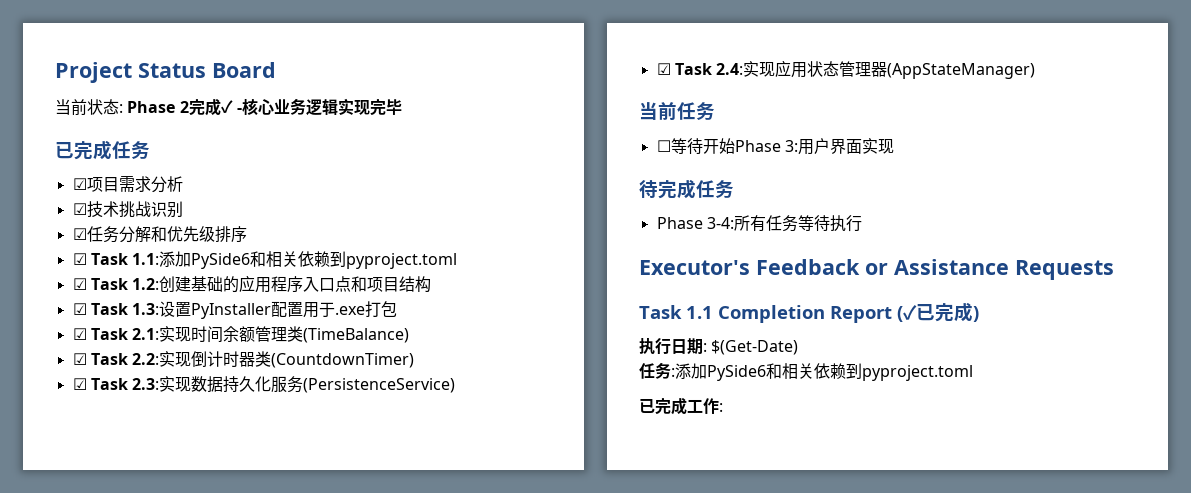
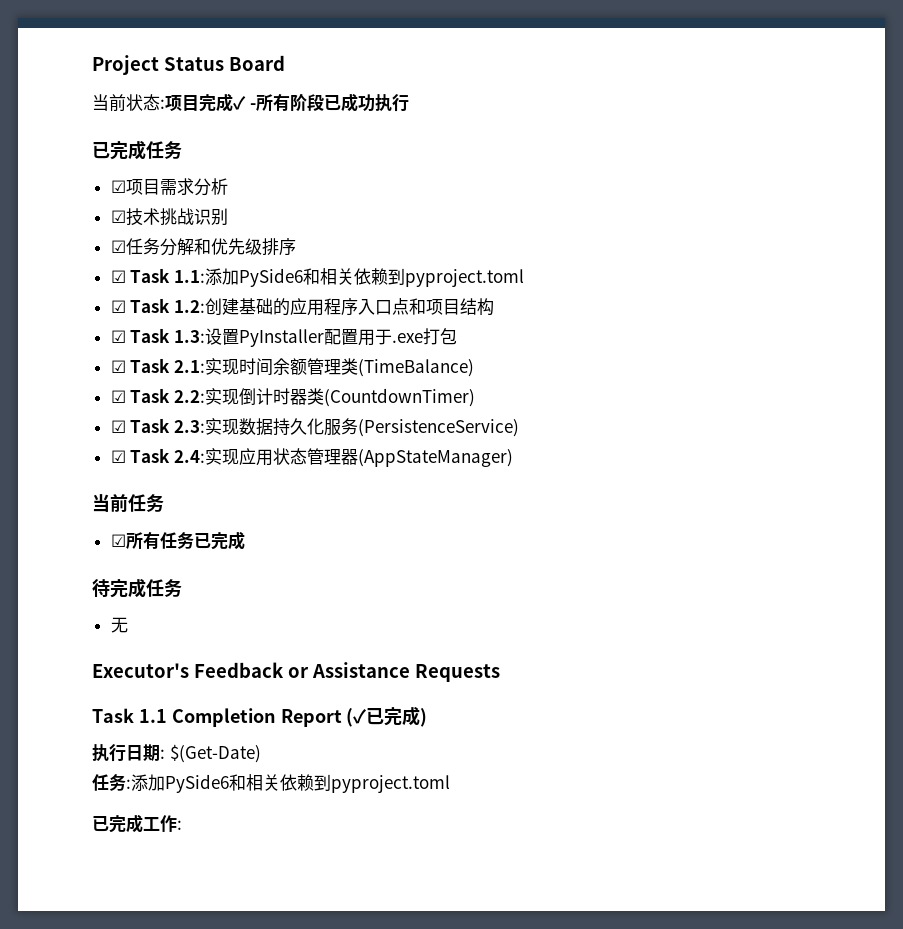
[127,101,189,113] Phase 2 -> [165,95,199,111] 项目
[241,98,402,116] 核心业务逻辑实现完毕 -> [255,93,409,112] 所有阶段已成功执行
[656,138,894,155] [639,179,734,199] [656,215,862,232] ☐等待开始Phase 3:用户界面实现 // 待完成任务 // Phase 3-4:所有任务等待执行 -> [110,531,245,550] [92,578,182,598] [110,617,128,633] ☑所有任务已完成 // 待完成任务 // 无

